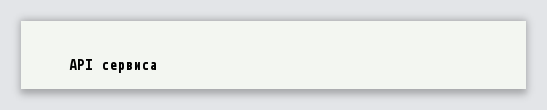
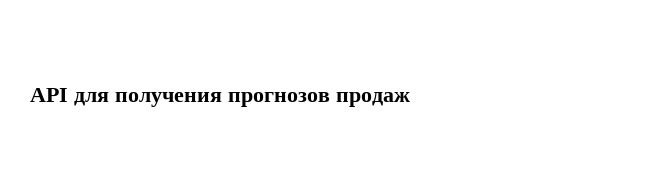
[101,62,157,73] сервиса -> [74,92,410,107] для получения прогнозов продаж

